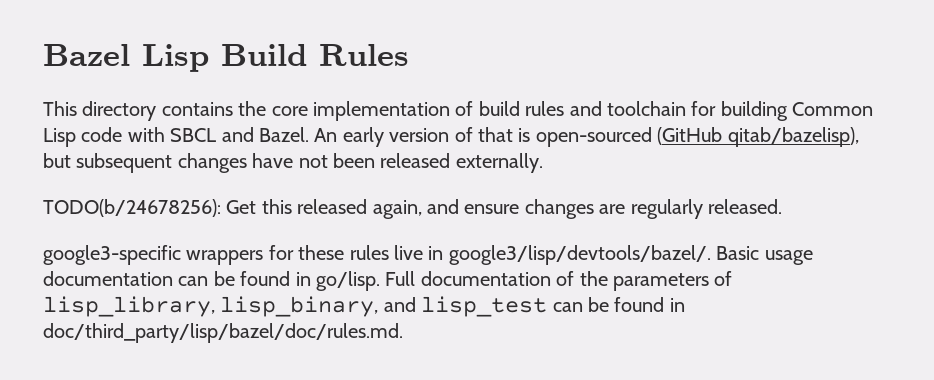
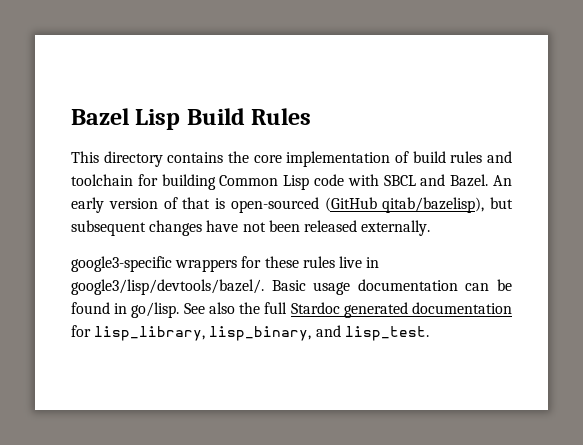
[43,199,782,219] // TODO(b/24678256): Get this released again, and ensure changes are regularly released. -> (431, 228) none
[385,271,733,291] [43,296,685,317] [43,323,403,343] Full documentation of the parameters of lisp_library, lisp_binary, and lisp_test can be found in doc/third_party/lisp/bazel/doc/rules.md. -> [183,302,512,318] [71,325,429,341] See also the full Stardoc generated documentation for lisp_library, lisp_binary, and lisp_test.

